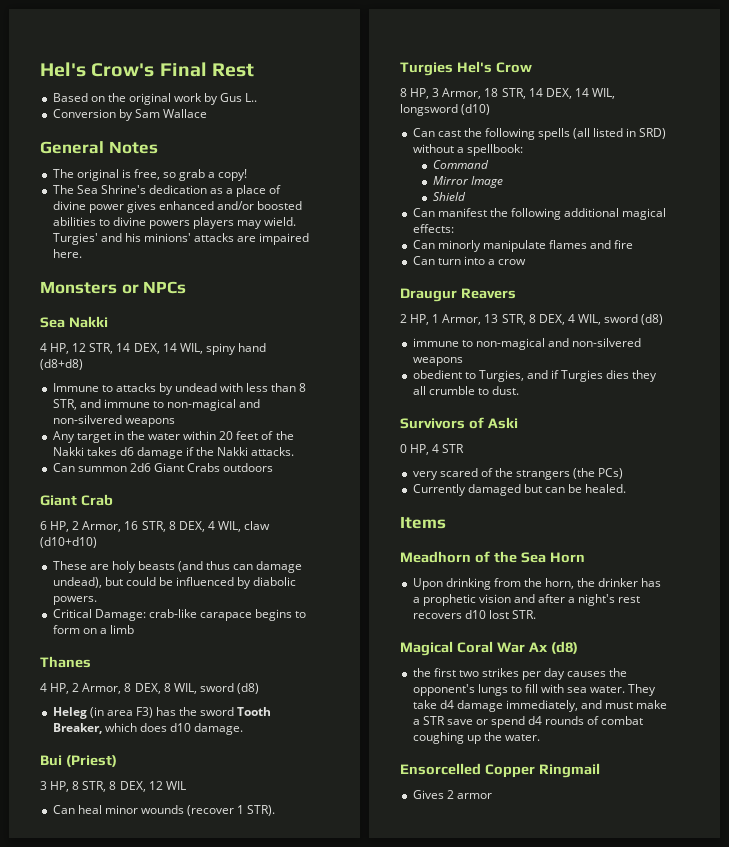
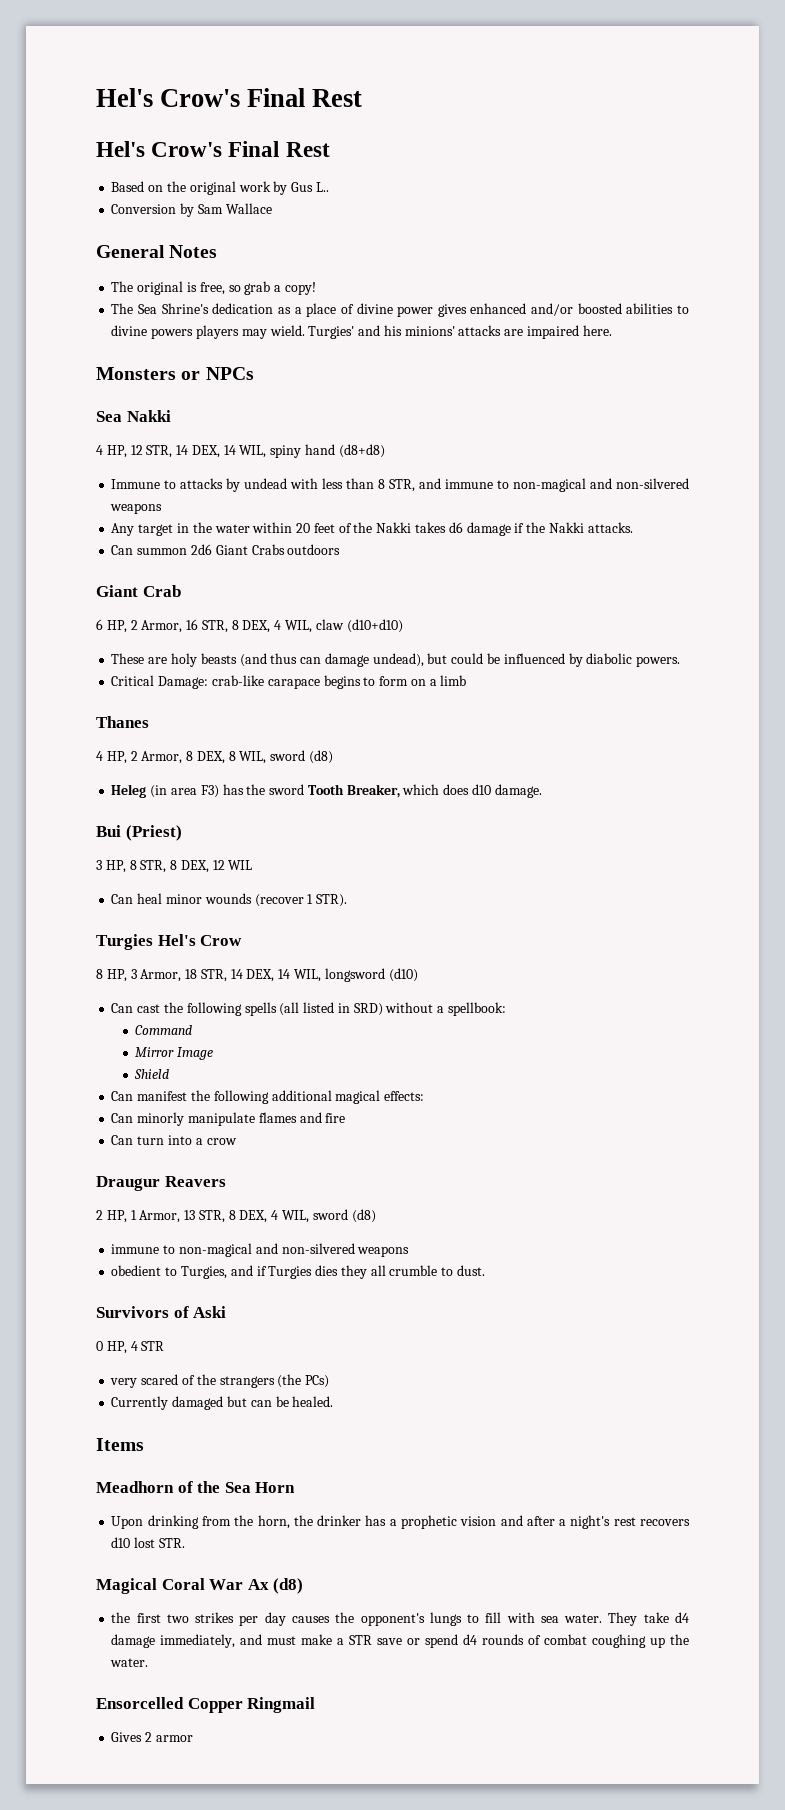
[40,62,254,77] Hel's Crow's Final Rest -> [96,88,363,107] [96,141,330,157] Hel's Crow's Final Rest // Hel's Crow's Final Rest

